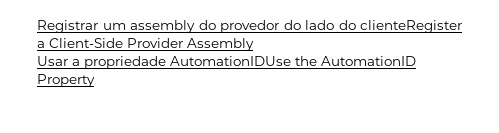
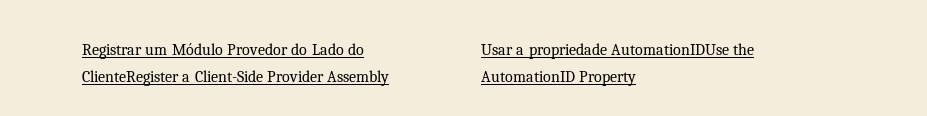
[130,20,462,33] assembly do provedor do lado do clienteRegister -> [171,43,364,55] [82,70,179,86] Módulo Provedor do Lado do ClienteRegister

